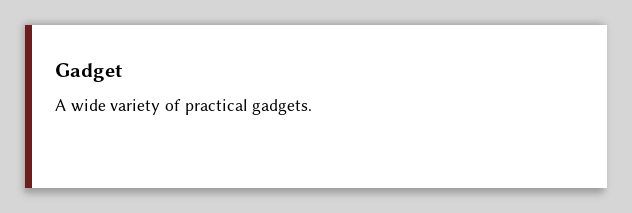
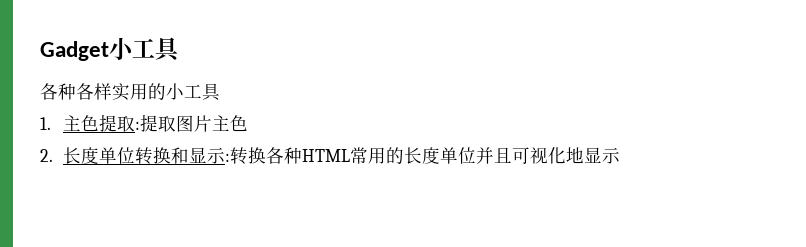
[55,99,312,115] // A wide variety of practical gadgets. -> [109,37,181,62] [40,83,221,101] [40,114,248,132] [40,147,620,165] 小工具 // 各种各样实用的小工具 // 1.主色提取:提取图片主色 // 2.长度单位转换和显示:转换各种HTML常用的长度单位并且可视化地显示

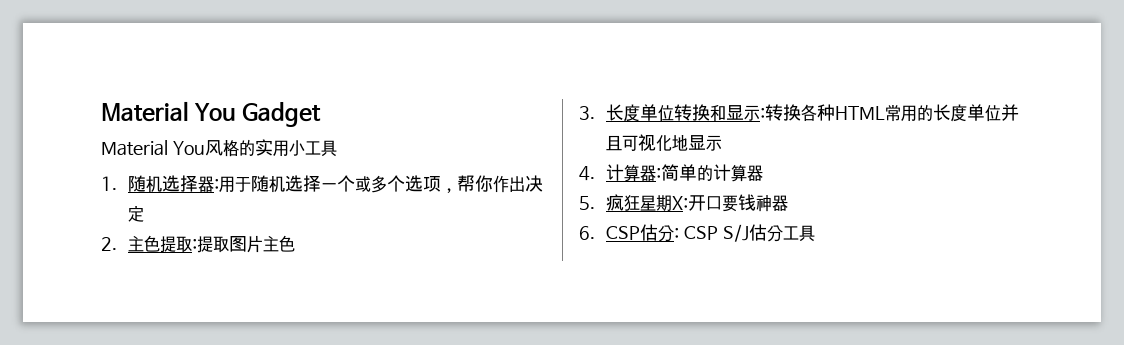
(40, 51) none -> [101,101,237,122] Material You
[109,37,181,62] [40,83,221,101] [40,117,51,130] 小工具 // 各种各样实用的小工具 // 1. -> [101,139,337,157] [101,175,544,193] [128,206,145,222] [101,237,117,251] // Material You风格的实用小工具 // 1.随机选择器:用于随机选择一个或多个选项，帮你作出决定 // 2.
[40,149,53,162] 2. -> [579,106,595,120] 3.
(620, 155) none -> [579,164,764,182] [579,194,789,212] [579,224,816,242] // 4.计算器:简单的计算器 // 5.疯狂星期X:开口要钱神器 // 6. CSP估分: CSP S/J估分工具

